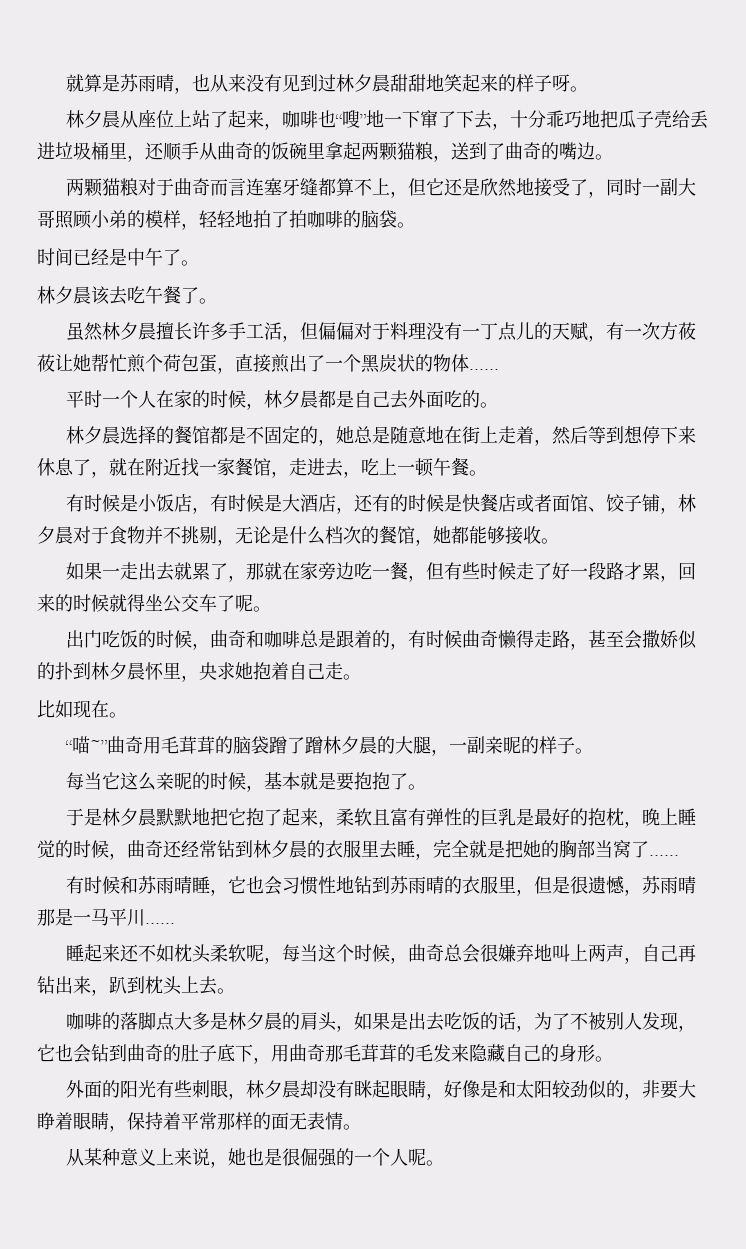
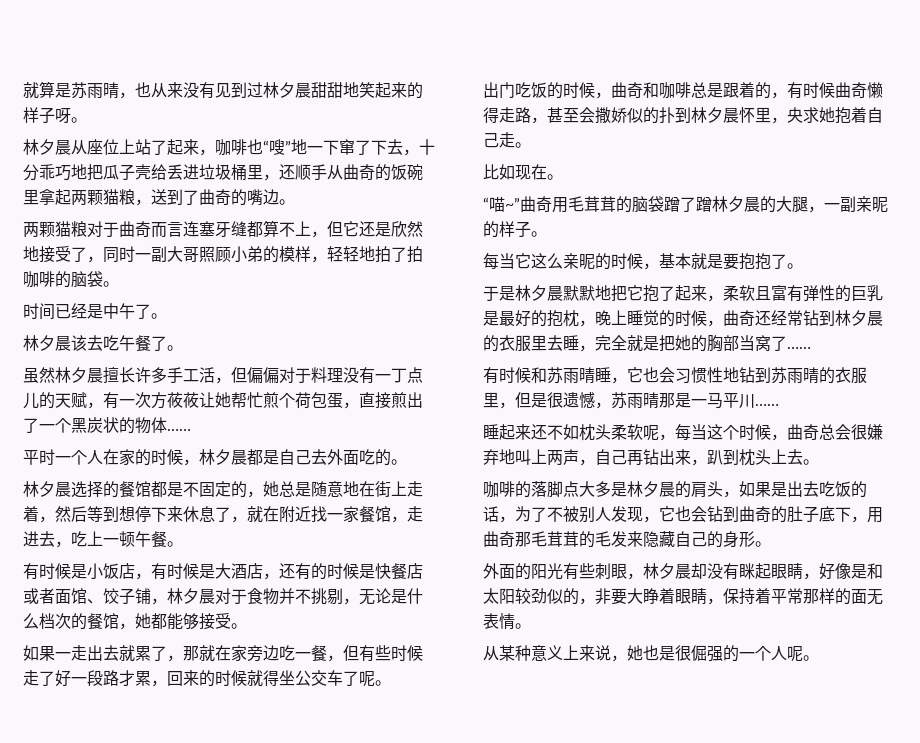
[523,526,541,544] 收 -> [215,613,231,629] 受

